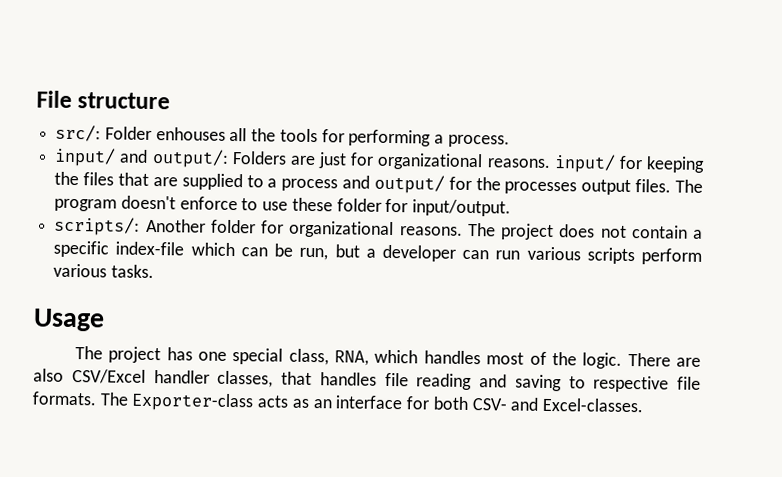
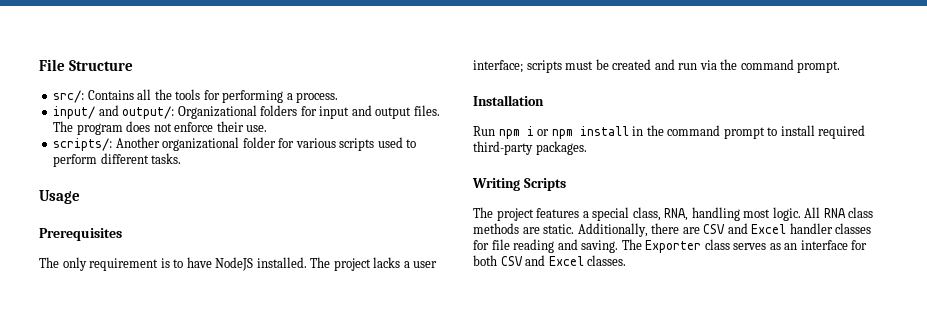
[77,92,171,110] structure -> [68,60,133,71] Structure
[104,126,226,141] Folder enhouses -> [87,90,134,100] Contains
[231,150,705,173] [54,171,704,196] [54,195,512,217] Folders are just for organizational reasons. input/ for keeping the files that are supplied to a process and output/ for the processes output files. The program doesn't enforce to use these folder for input/output. -> [177,105,440,119] [53,121,268,135] Organizational folders for input and output files. The program does not enforce their use.
[210,219,703,241] [53,240,702,265] [53,263,154,279] [33,308,105,332] [74,346,701,369] [33,368,701,393] [32,391,290,412] folder for organizational reasons. The project does not contain a specific index-file which can be run, but a developer can run various scripts perform various tasks. // Usage // The project has one special class, RNA, which handles most of the logic. There are also CSV/Excel handler classes, that handles file reading and saving to respective file formats. The Exporter-class acts -> [162,137,417,151] [53,153,182,167] [39,190,80,204] [39,228,122,241] [39,257,438,271] [473,59,841,73] [473,95,544,106] [473,125,866,139] [473,141,587,155] [472,178,566,191] [473,207,874,221] [473,223,872,237] [473,239,767,253] organizational folder for various scripts used to perform different tasks. // Usage // Prerequisites // The only requirement is to have NodeJS installed. The project lacks a user interface; scripts must be created and run via the command prompt. // Installation // Run npm i or npm install in the command prompt to install required third-party packages. // Writing Scripts // The project features a special class, RNA, handling most logic. All RNA class methods are static. Additionally, there are CSV and Excel handler classes for file reading and saving. The Exporter class serves
[471,397,644,413] CSV- and Excel-classes. -> [500,255,627,266] CSV and Excel classes.

